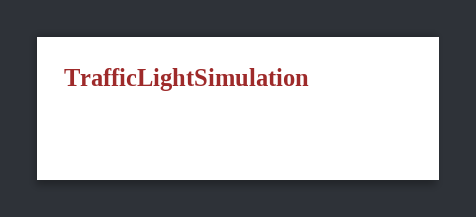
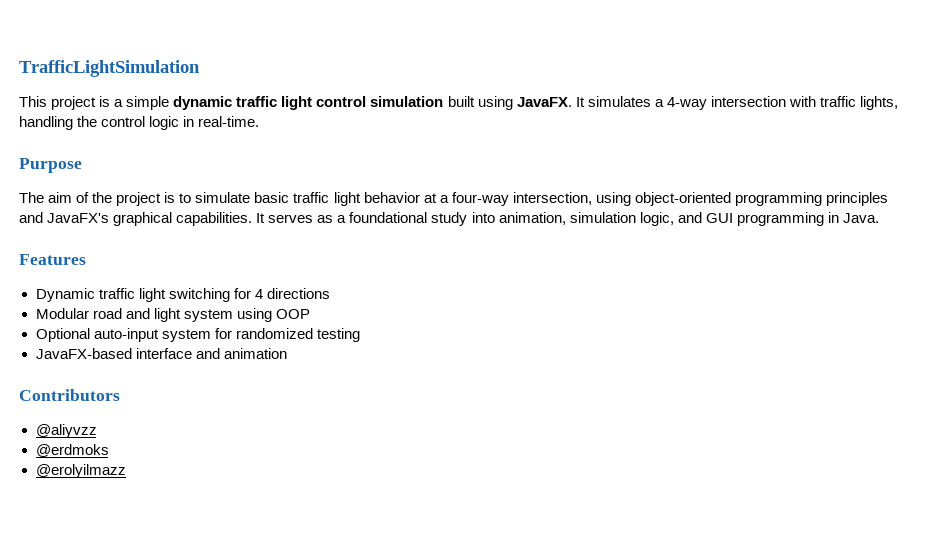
(309, 79) none -> [19,96,898,110] [19,116,260,130] [19,158,82,173] [19,192,888,206] [19,212,879,226] [19,254,86,265] [35,288,330,302] [35,308,310,322] [35,328,360,342] [35,348,287,359] [19,389,120,401] [35,424,97,438] [35,444,109,457] [35,464,126,478] // This project is a simple dynamic traffic light control simulation built using JavaFX. It simulates a 4-way intersection with traffic lights, handling the control logic in real-time. // Purpose // The aim of the project is to simulate basic traffic light behavior at a four-way intersection, using object-oriented programming principles and JavaFX's graphical capabilities. It serves as a foundational study into animation, simulation logic, and GUI programming in Java. // Features // Dynamic traffic light switching for 4 directions // Modular road and light system using OOP // Optional auto-input system for randomized testing // JavaFX-based interface and animation // Contributors // @aliyvzz // @erdmoks // @erolyilmazz

